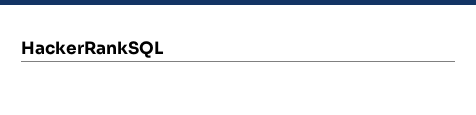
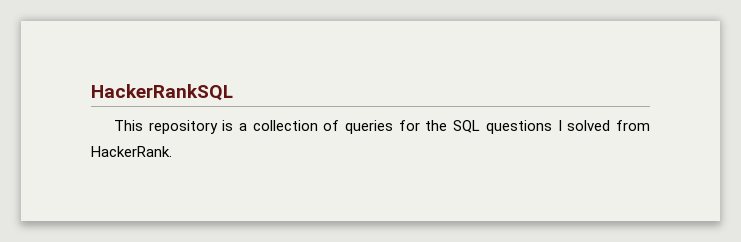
(164, 49) none -> [113,120,650,134] [91,146,172,157] // This repository is a collection of queries for the SQL questions I solved from HackerRank.

